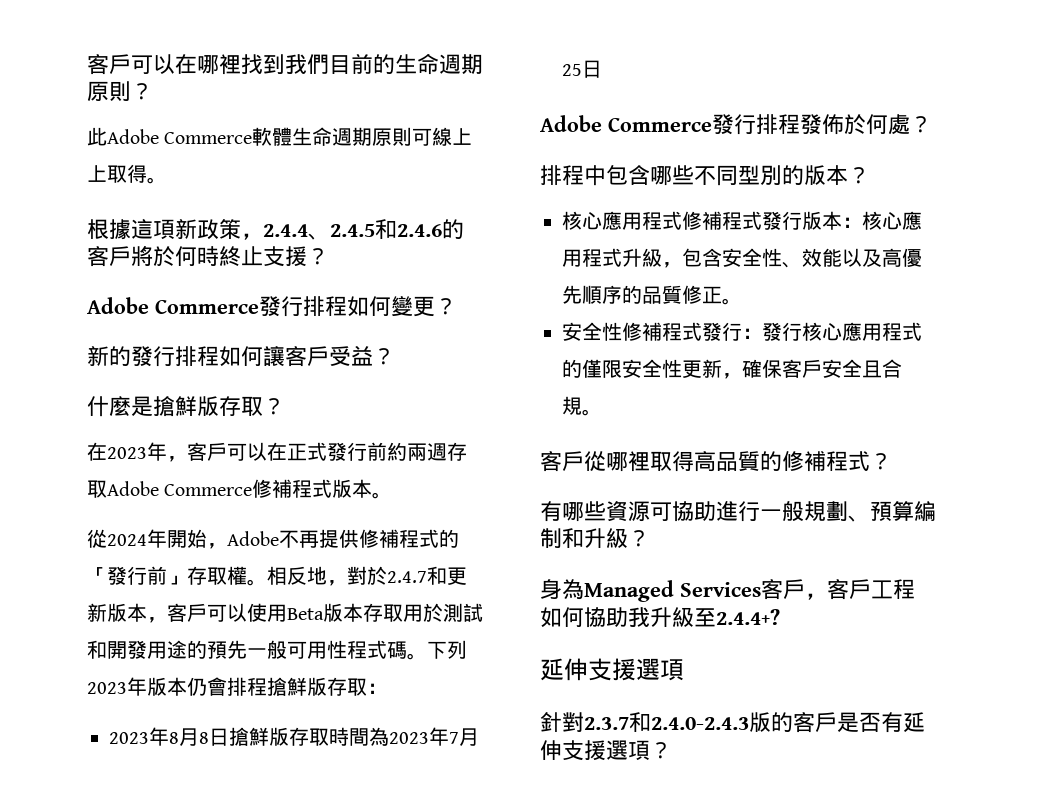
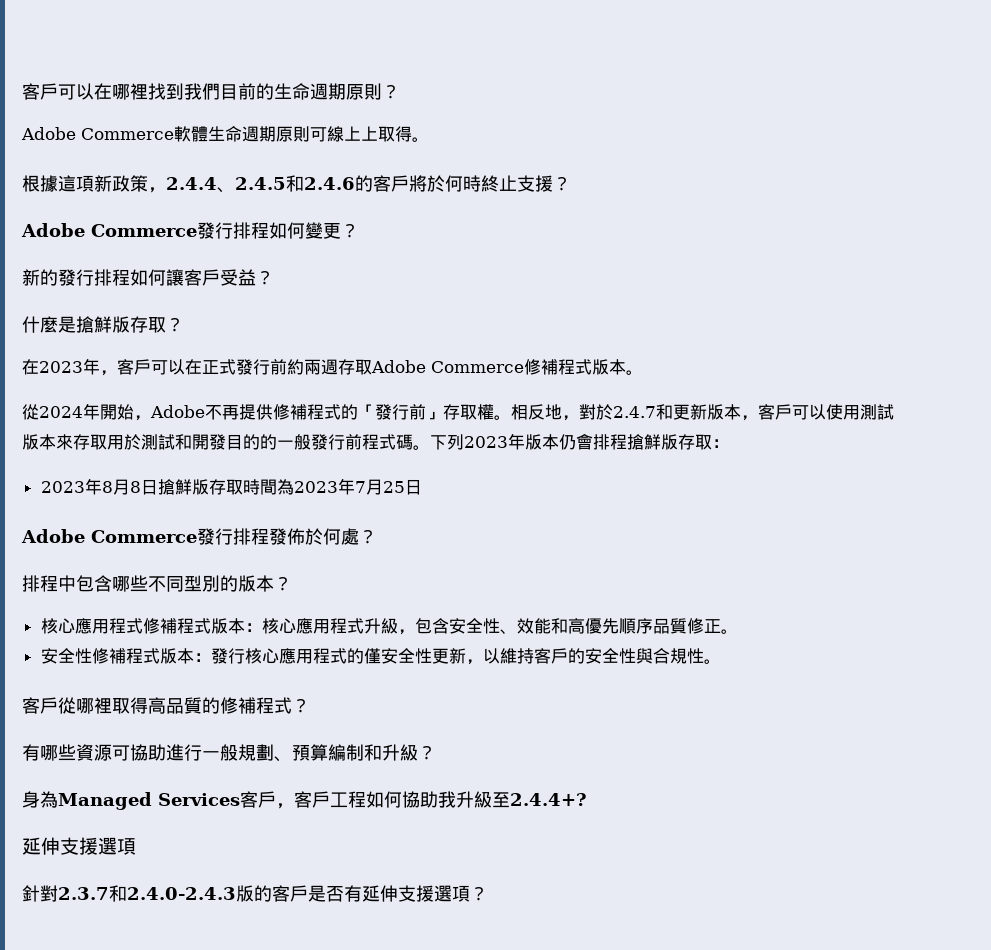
[87,127,107,146] 此 -> (400, 91) none
[287,603,363,622] Beta版本 -> [860,404,894,420] [22,434,73,450] 測試版本來
[147,640,347,659] 用途的預先一般可用性 -> [226,434,362,450] 目的的一般發行前
[762,211,802,230] 發行 -> (211, 626) none
[842,248,882,267] 以及 -> [550,618,568,634] 和
[622,285,642,304] 的 -> (653, 626) none
[702,322,742,341] 發行 -> [159,648,194,664] 版本
[602,360,622,378] 限 -> (381, 656) none
[742,359,902,378] [562,396,582,415] 確保客戶安全且合規 -> [482,648,704,664] 以維持客戶的安全性與合規性

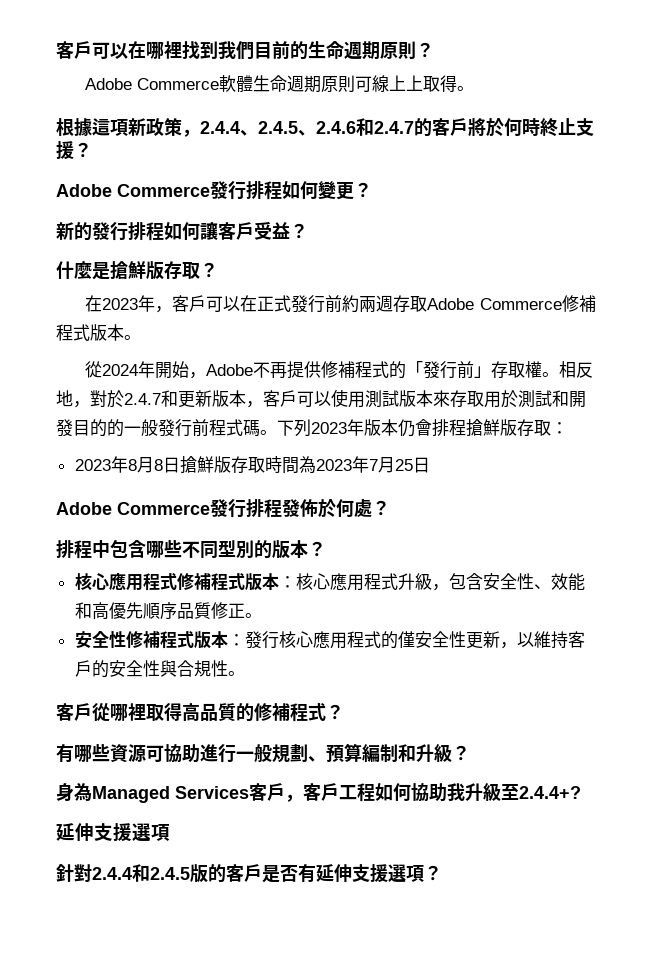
[286,175,355,192] 和2.4.6 -> [298,118,414,136] 、2.4.6和2.4.7
[58,885,236,902] 2.3.7和2.4.0-2.4.3 -> [92,864,190,882] 2.4.4和2.4.5

